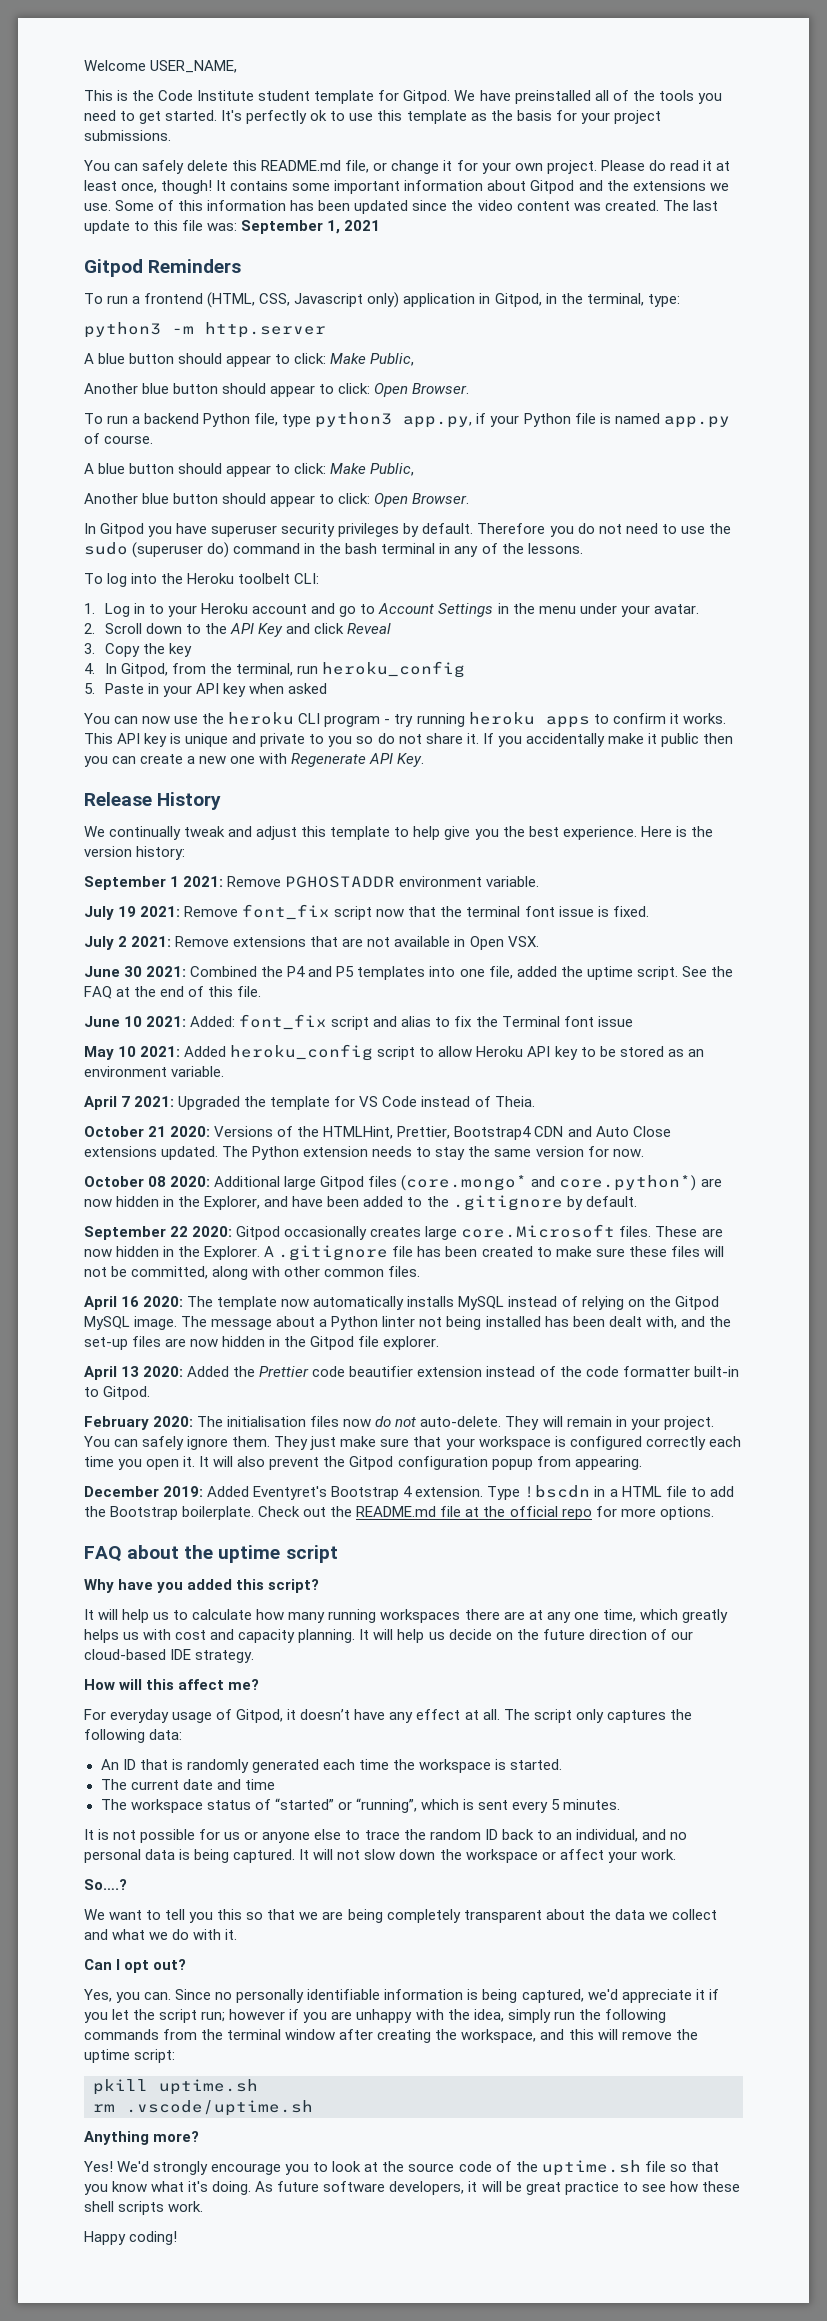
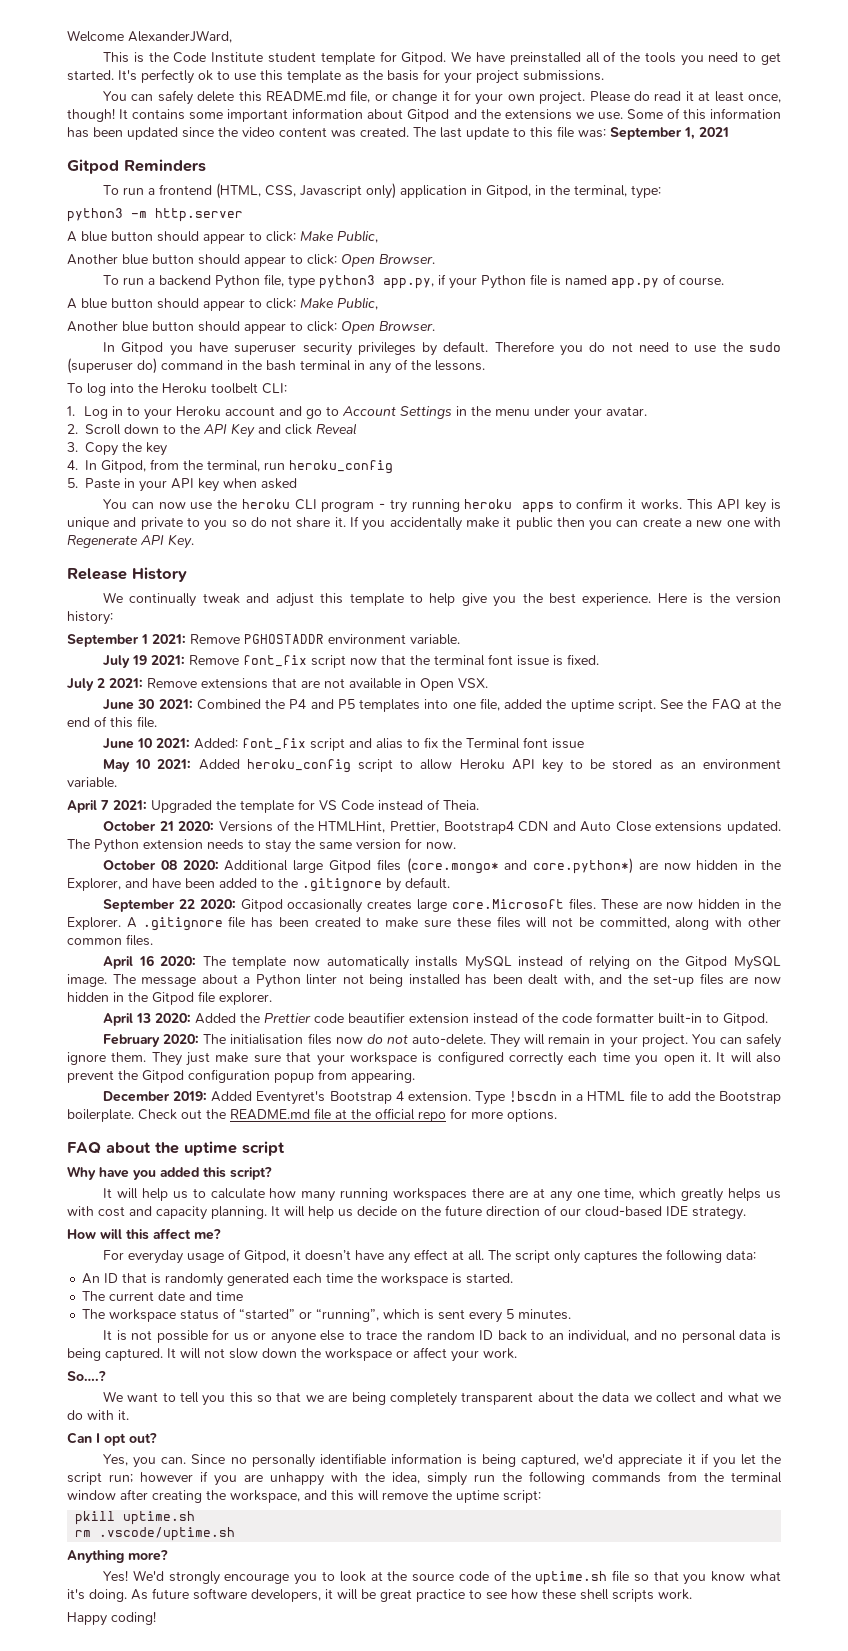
[150,60,238,73] USER_NAME, -> [128,30,232,43] AlexanderJWard,

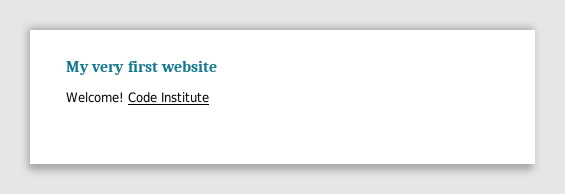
[67,30,232,43] [103,51,782,66] [67,69,604,84] [103,90,782,105] [67,108,781,122] [67,126,729,140] [67,159,206,174] [103,183,662,199] [67,208,243,222] [67,230,378,244] [67,254,435,267] [103,274,725,289] [67,297,378,311] [67,321,435,334] [103,341,782,356] [67,358,485,374] [67,383,287,396] [67,406,648,420] [67,423,357,438] [67,442,167,456] [67,459,393,474] [67,478,297,492] [103,498,781,513] [67,516,782,531] [67,535,194,549] [67,567,187,582] [103,592,782,607] [67,611,113,625] [67,634,460,647] [103,654,600,668] [67,678,488,691] [103,698,782,712] [67,716,157,728] [103,737,585,751] [103,759,781,773] [67,777,117,788] [67,799,479,813] [103,820,782,834] [67,838,456,853] [103,858,781,874] [67,877,450,892] [103,898,781,913] [67,916,782,931] [67,934,153,946] [103,955,781,970] [67,973,781,988] [67,991,272,1005] [103,1012,769,1026] [103,1033,781,1048] [67,1051,781,1066] [67,1069,415,1083] [103,1090,781,1105] [67,1108,557,1122] [67,1141,285,1156] [67,1166,272,1180] [103,1188,781,1202] [67,1205,746,1220] [67,1228,221,1240] [103,1249,757,1264] [82,1273,514,1287] [82,1291,244,1301] [82,1308,572,1323] [103,1329,782,1344] [67,1347,517,1362] [67,1371,106,1381] [103,1391,781,1406] [67,1410,129,1420] [67,1432,157,1446] [103,1453,781,1468] [67,1471,782,1486] [67,1489,541,1503] [75,1511,196,1525] [75,1527,236,1541] [67,1550,168,1563] [103,1570,782,1585] [67,1588,692,1602] [67,1611,156,1626] Welcome AlexanderJWard, // This is the Code Institute student template for Gitpod. We have preinstalled all of the tools you need to get started. It's perfectly ok to use this template as the basis for your project submissions. // You can safely delete this README.md file, or change it for your own project. Please do read it at least once, though! It contains some important information about Gitpod and the extensions we use. Some of this information has been updated since the video content was created. The last update to this file was: September 1, 2021 // Gitpod Reminders // To run a frontend (HTML, CSS, Javascript only) application in Gitpod, in the terminal, type: // python3 -m http.server // A blue button should appear to click: Make Public, // Another blue button should appear to click: Open Browser. // To run a backend Python file, type python3 app.py, if your Python file is named app.py of course. // A blue button should appear to click: Make Public, // Another blue button should appear to click: Open Browser. // In Gitpod you have superuser security privileges by default. Therefore you do not need to use the sudo (superuser do) command in the bash terminal in any of the lessons. // To log into the Heroku toolbelt CLI: // 1. Log in to your Heroku account and go to Account Settings in the menu under your avatar. // 2. Scroll down to the API Key and click Reveal // 3. Copy the key // 4. In Gitpod, from the terminal, run heroku_config // 5. Paste in your API key when asked // You can now use the heroku CLI program - try running heroku apps to confirm it works. This API key is unique and private to you so do not share it. If you accidentally make it public then you can create a new one with Regenerate API Key. // Release History // We continually tweak and adjust this template to help give you the best experience. Here is the version history: // September 1 2021: Remove PGHOSTADDR environment variable. // July 19 2021: Remove font_fix script now that the terminal font issue is fixed. // July 2 2021: Remove extensions that are not available in Open VSX. // June 30 2021: Combined the P4 and P5 templates into one file, added the uptime script. See the FAQ at the end of this file. // June 10 2021: Added: font_fix script and alias to fix the Terminal font issue // May 10 2021: Added heroku_config script to allow Heroku API key to be stored as an environment variable. // April 7 2021: Upgraded the template for VS Code instead of Theia. // October 21 2020: Versions of the HTMLHint, Prettier, Bootstrap4 CDN and Auto Close extensions updated. The Python extension needs to stay the same version for now. // October 08 2020: Additional large Gitpod files (core.mongo* and core.python*) are now hidden in the Explorer, and have been added to the .gitignore by default. // September 22 2020: Gitpod occasionally creates large core.Microsoft files. These are now hidden in the Explorer. A .gitignore file has been created to make sure these files will not be committed, along with other common files. // April 16 2020: The template now automatically installs MySQL instead of relying on the Gitpod MySQL image. The message about a Python linter not being installed has been dealt with, and the set-up files are now hidden in the Gitpod file explorer. // April 13 2020: Added the Prettier code beautifier extension instead of the code formatter built-in to Gitpod. // February 2020: The initialisation files now do not auto-delete. They will remain in your project. You can safely ignore them. They just make sure that your workspace is configured correctly each time you open it. It will also prevent the Gitpod configuration popup from appearing. // December 2019: Added Eventyret's Bootstrap 4 extension. Type !bscdn in a HTML file to add the Bootstrap boilerplate. Check out the README.md file at the official repo for more options. // FAQ about the uptime script // Why have you added this script? // It will help us to calculate how many running workspaces there are at any one time, which greatly helps us with cost and capacity planning. It will help us decide on the future direction of our cloud-based IDE strategy. // How will this affect me? // For everyday usage of Gitpod, it doesn’t have any effect at all. The script only captures the following data: // An ID that is randomly generated each time the workspace is started. // The current date and time // The workspace status of “started” or “running”, which is sent every 5 minutes. // It is not possible for us or anyone else to trace the random ID back to an individual, and no personal data is being captured. It will not slow down the workspace or affect your work. // So….? // We want to tell you this so that we are being completely transparent about the data we collect and what we do with it. // Can I opt out? // Yes, you can. Since no personally identifiable information is being captured, we'd appreciate it if you let the script run; however if you are unhappy with the idea, simply run the following commands from the terminal window after creating the workspace, and this will remove the uptime script: // pkill uptime.sh // rm .vscode/uptime.sh // Anything more? // Yes! We'd strongly encourage you to look at the source code of the uptime.sh file so that you know what it's doing. As future software developers, it will be great practice to see how these shell scripts work. // Happy coding! -> [66,60,217,75] [66,92,209,103] My very first website // Welcome! Code Institute

